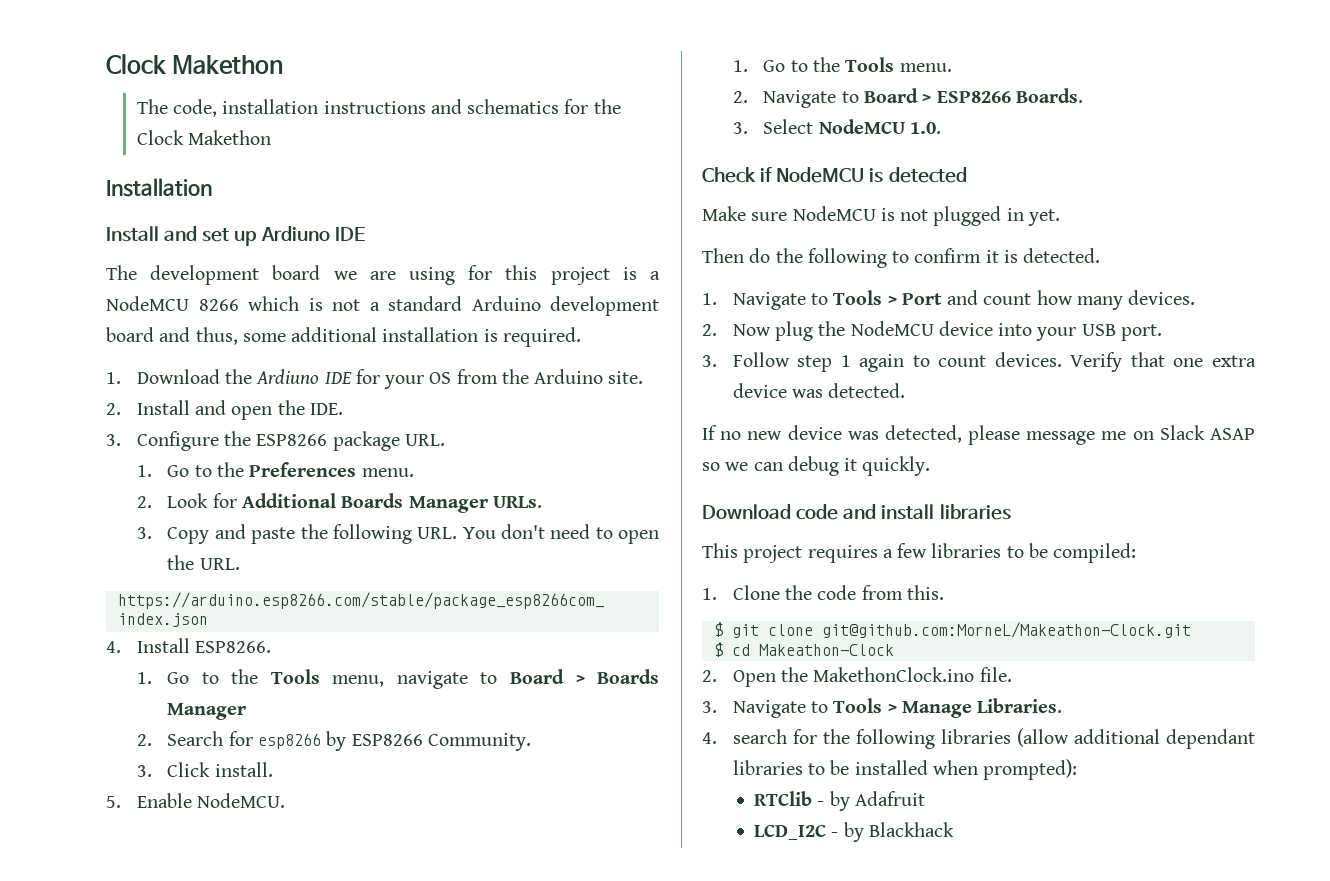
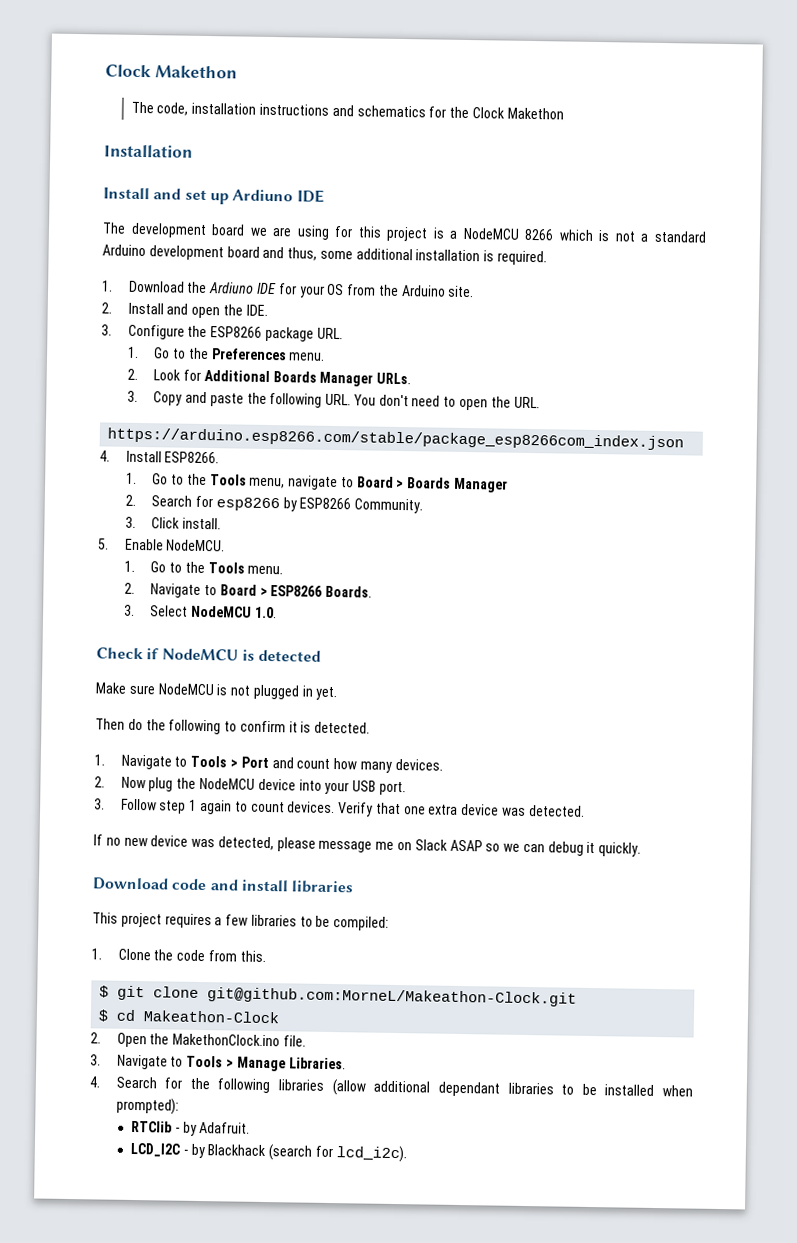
[732,729,787,744] search -> [115,1076,157,1089] Search
[854,791,925,806] Adafruit -> [199,1121,251,1134] Adafruit.
(954, 829) none -> [268,1144,407,1163] (search for lcd_i2c).

